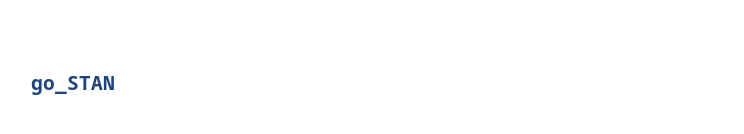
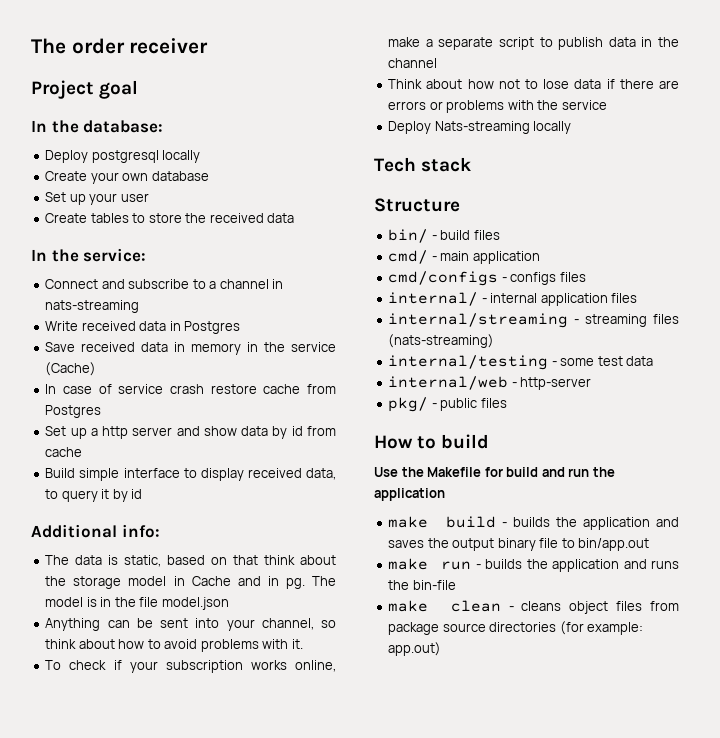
[31,76,115,95] go_STAN -> [31,38,209,54] [31,80,139,99] [31,120,164,133] [45,150,201,163] [45,171,209,184] [45,192,149,205] [45,213,295,223] [31,248,147,262] [45,279,284,289] [45,300,140,313] [45,321,241,334] [45,342,336,355] [45,362,97,376] [45,384,336,394] [45,405,102,418] [45,426,336,439] [45,447,83,457] [45,468,336,481] [45,489,143,502] [31,524,160,538] [45,555,336,567] [45,576,336,589] [45,597,229,610] [45,618,336,631] [45,639,303,652] [45,660,336,673] [388,37,679,50] [388,58,438,68] [388,79,679,89] [388,100,607,113] [388,121,572,134] [374,157,472,172] [374,198,460,212] [388,229,500,243] [388,250,540,264] [388,271,586,286] [388,292,638,306] [388,313,679,328] [388,334,495,348] [388,355,654,370] [388,376,592,390] [388,397,507,412] [374,434,490,449] [374,467,615,477] [374,488,445,501] [388,516,679,530] [388,538,650,551] [388,558,679,572] [388,580,456,590] [388,600,679,614] [388,621,644,635] [388,642,442,656] The order receiver // Project goal // In the database: // Deploy postgresql locally // Create your own database // Set up your user // Create tables to store the received data // In the service: // Connect and subscribe to a channel in nats-streaming // Write received data in Postgres // Save received data in memory in the service (Cache) // In case of service crash restore cache from Postgres // Set up a http server and show data by id from cache // Build simple interface to display received data, to query it by id // Additional info: // The data is static, based on that think about the storage model in Cache and in pg. The model is in the file model.json // Anything can be sent into your channel, so think about how to avoid problems with it. // To check if your subscription works online, make a separate script to publish data in the channel // Think about how not to lose data if there are errors or problems with the service // Deploy Nats-streaming locally // Tech stack // Structure // bin/ - build files // cmd/ - main application // cmd/configs - configs files // internal/ - internal application files // internal/streaming - streaming files (nats-streaming) // internal/testing - some test data // internal/web - http-server // pkg/ - public files // How to build // Use the Makefile for build and run the application // make build - builds the application and saves the output binary file to bin/app.out // make run - builds the application and runs the bin-file // make clean - cleans object files from package source directories (for example: app.out)

